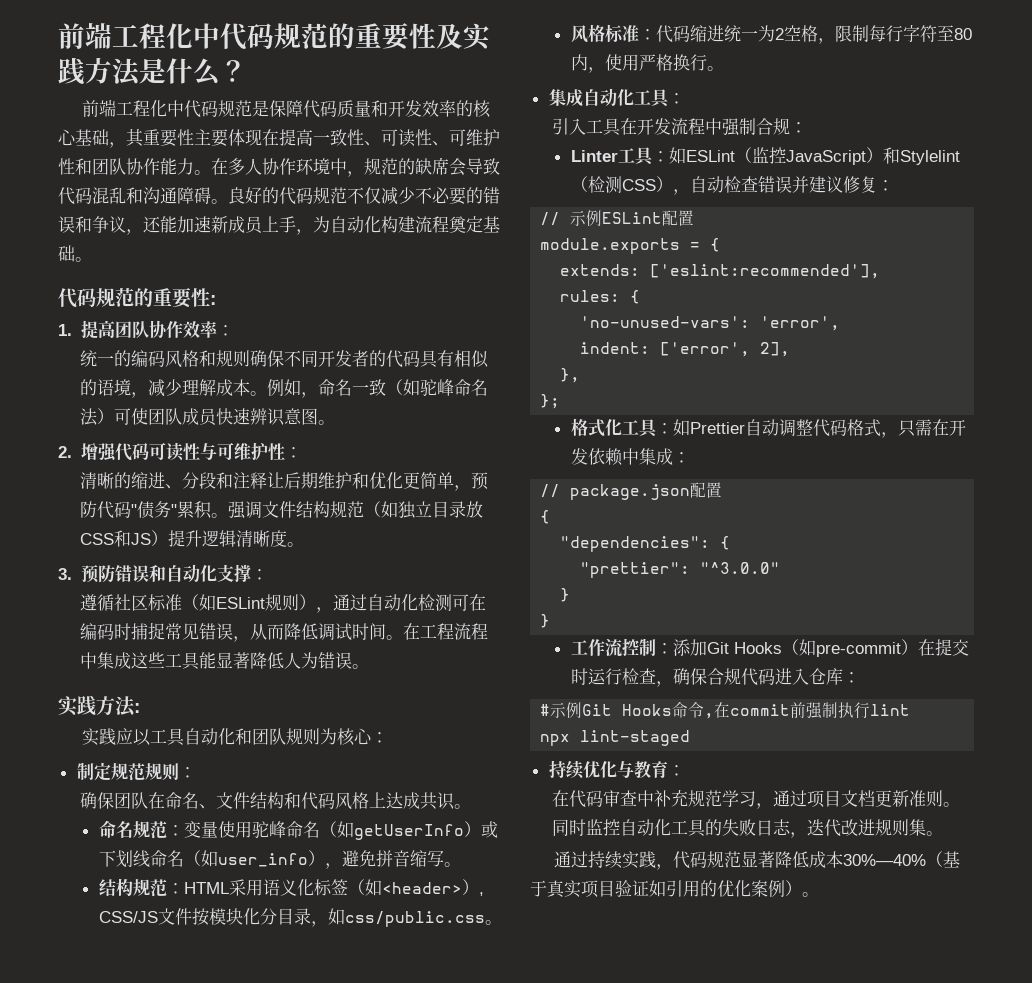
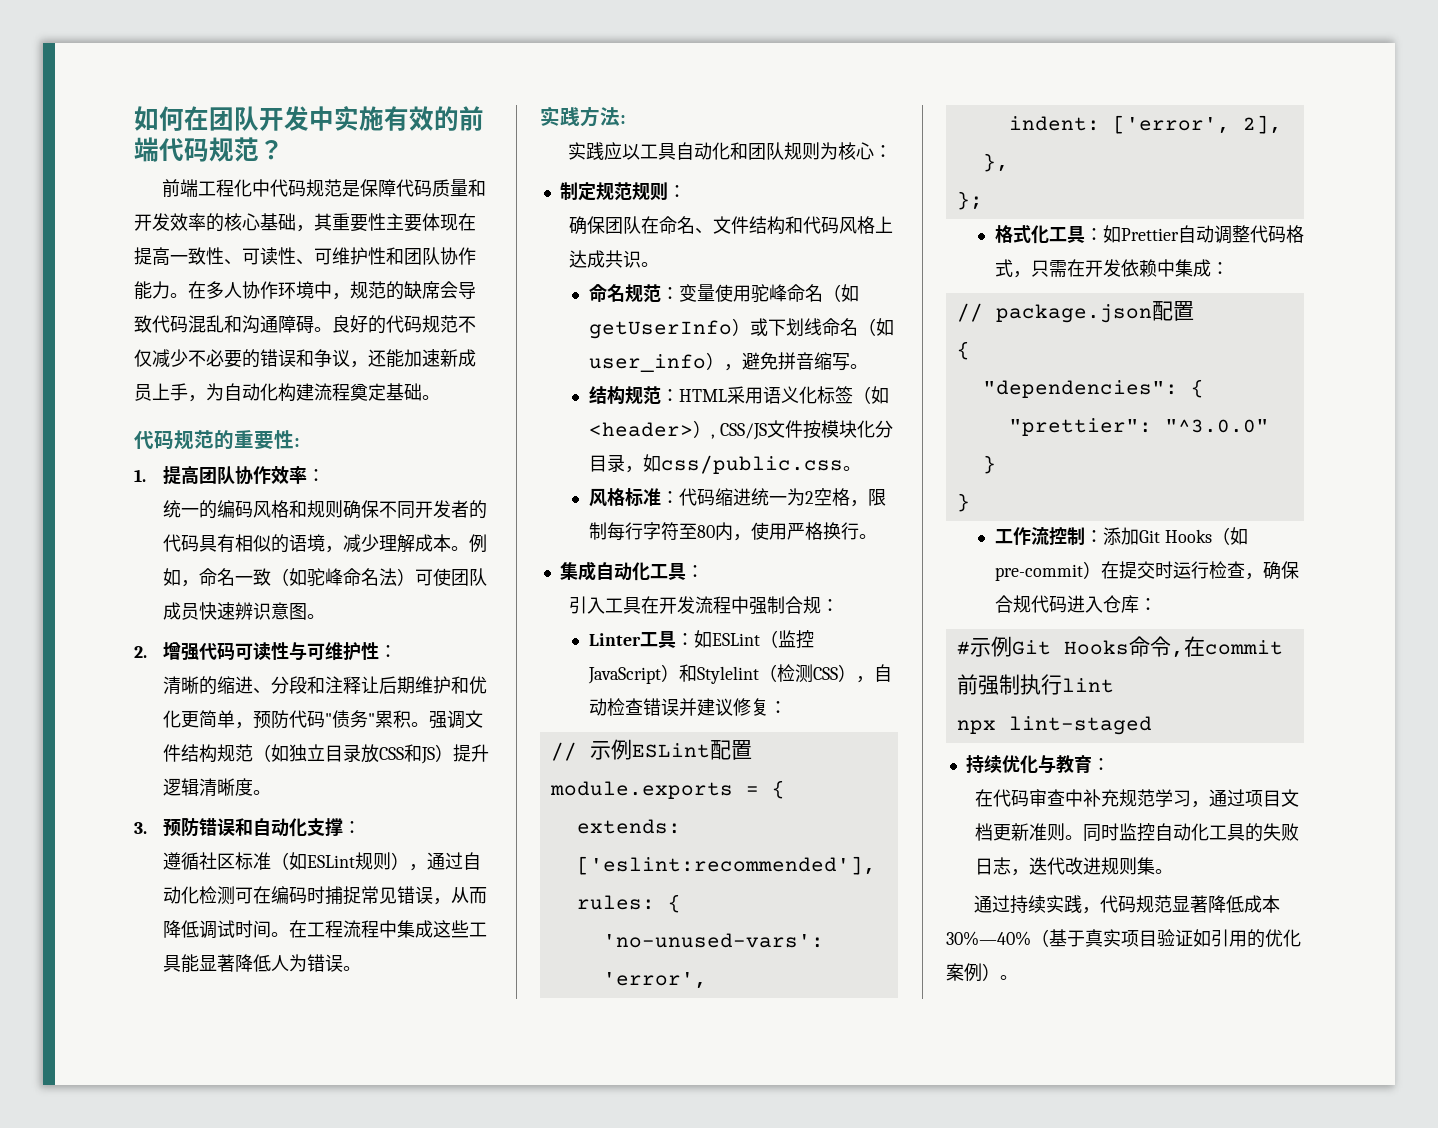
[58,23,491,50] [58,57,221,86] 前端工程化中代码规范的重要性及实践方法是什么 -> [134,106,484,131] [134,137,259,162] 如何在团队开发中实施有效的前端代码规范

